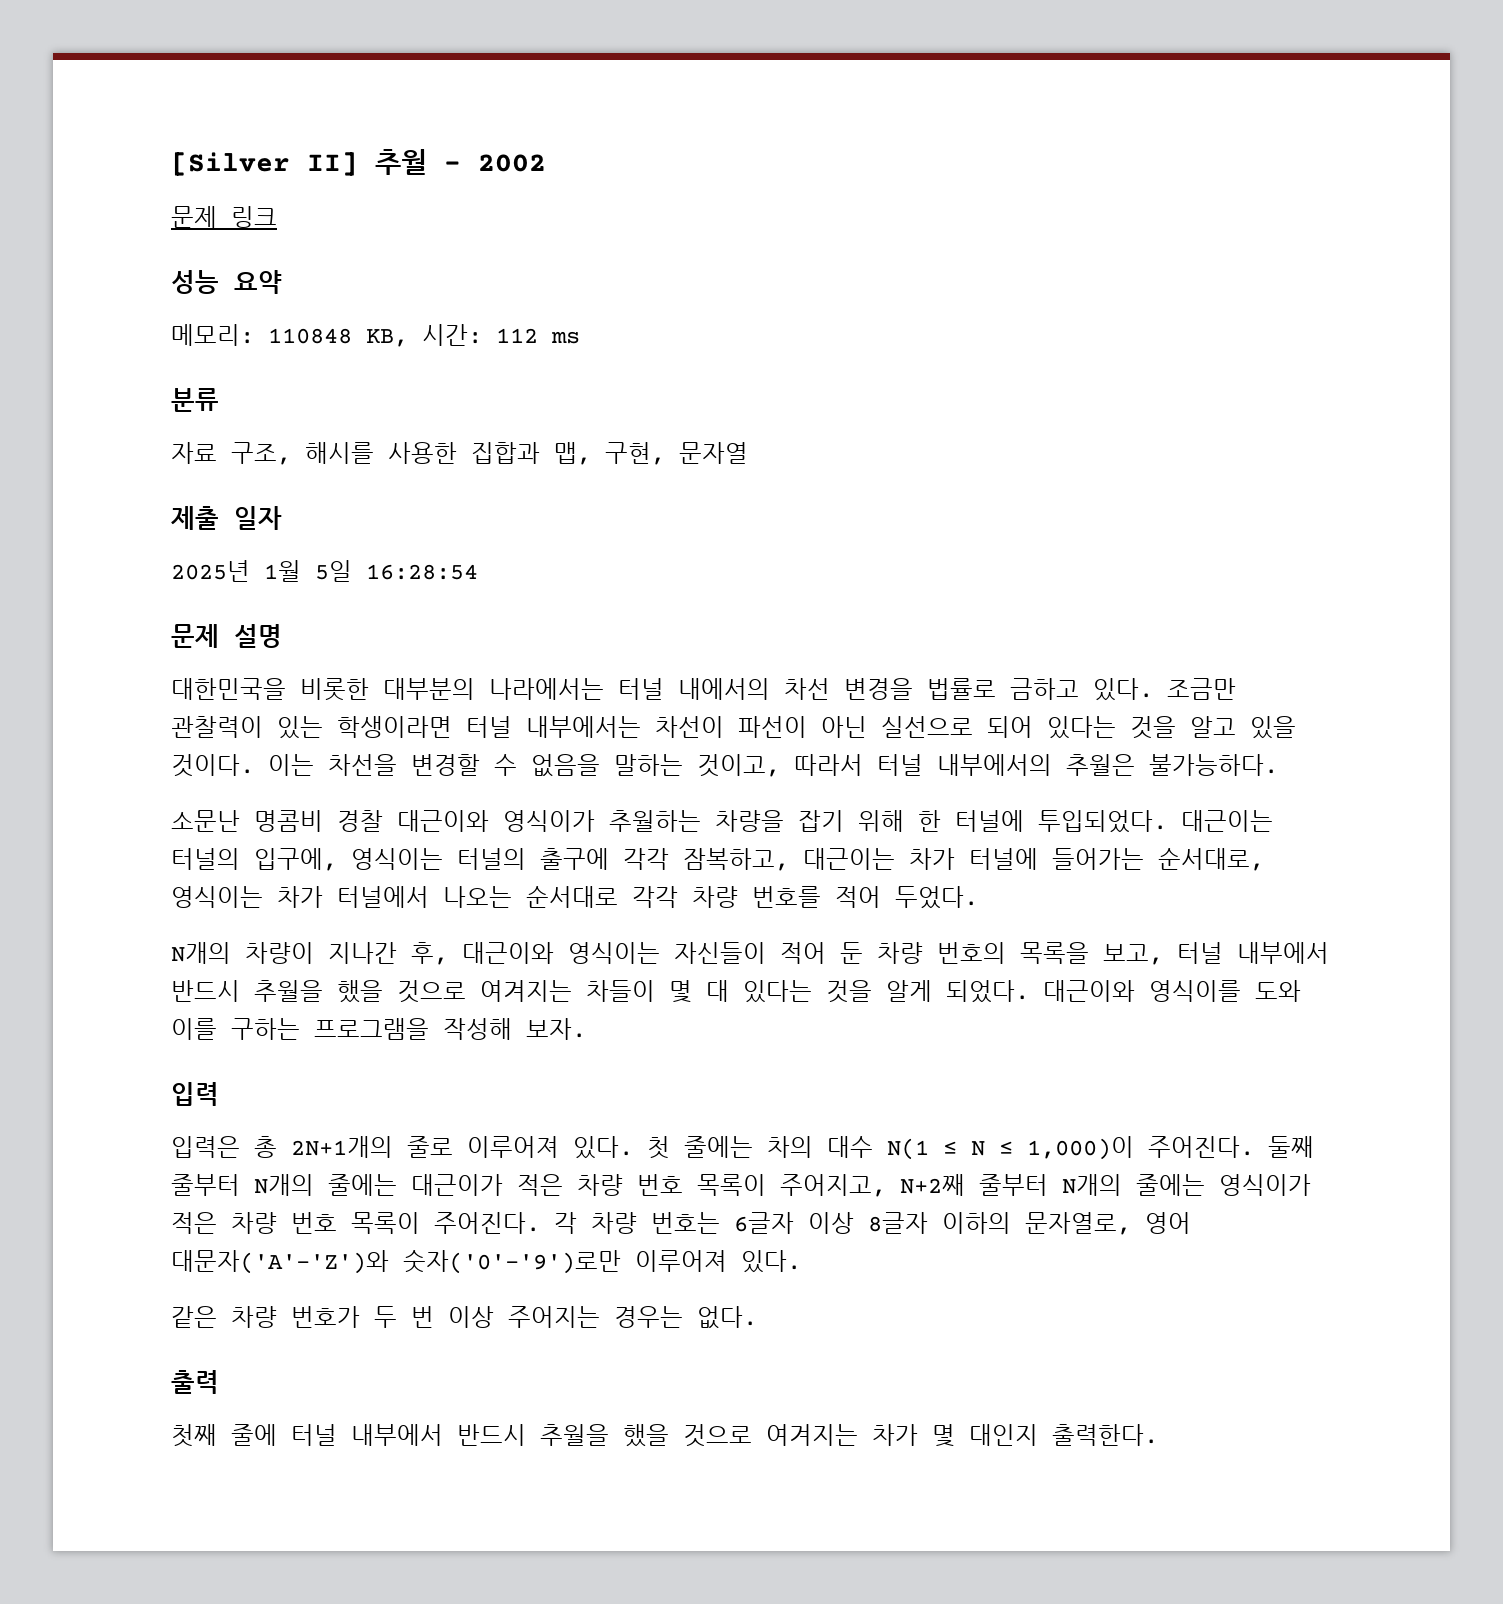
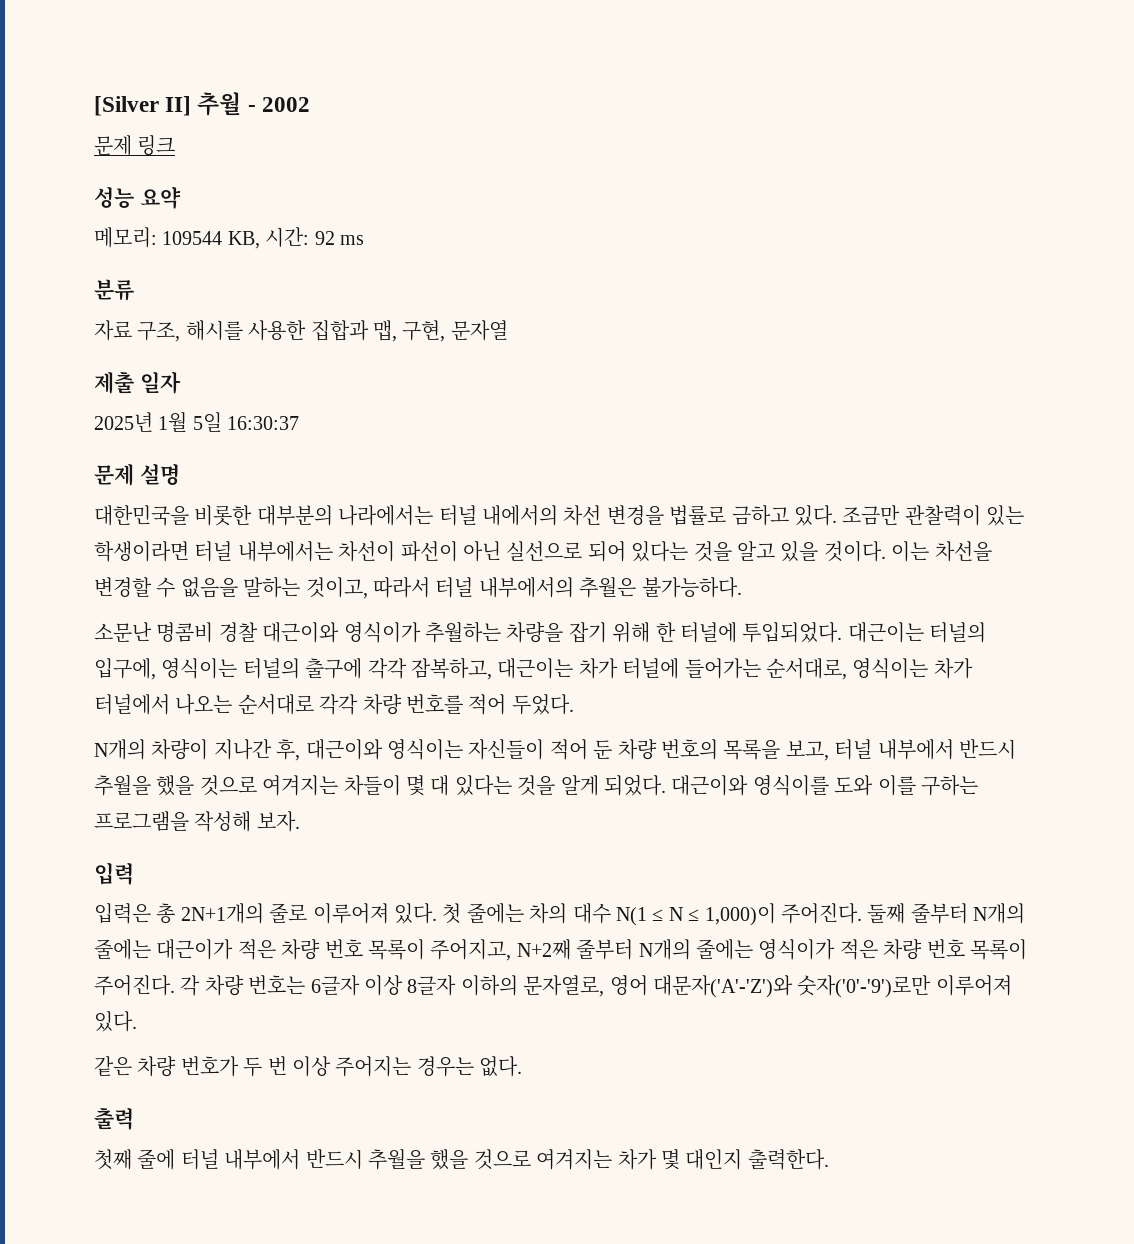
[268,328,352,344] 110848 -> [162,231,223,245] 109544
[496,328,538,343] 112 -> [314,231,335,245] 92
[366,564,478,580] 16:28:54 -> [227,416,300,430] 16:30:37

